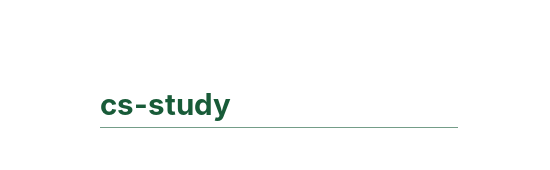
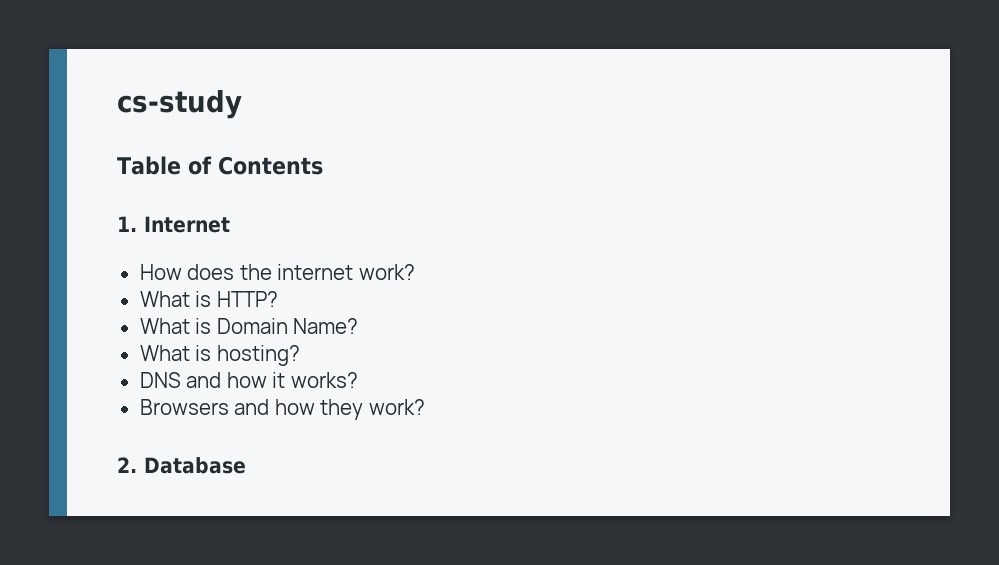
(231, 107) none -> [117,156,323,175] [117,216,230,233] [139,264,415,280] [139,291,278,307] [139,318,359,334] [139,345,300,366] [139,372,358,388] [139,399,425,420] [117,457,246,474] // Table of Contents // 1. Internet // How does the internet work? // What is HTTP? // What is Domain Name? // What is hosting? // DNS and how it works? // Browsers and how they work? // 2. Database

